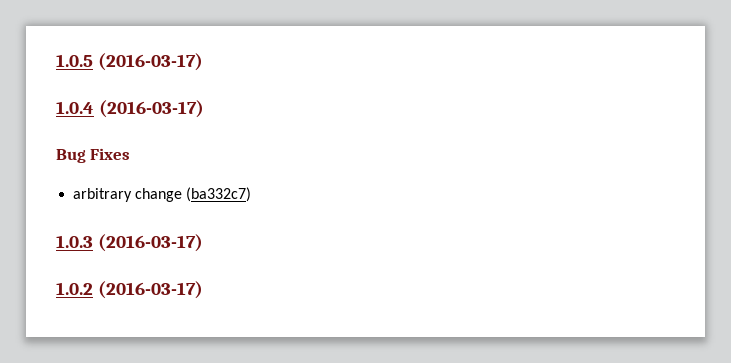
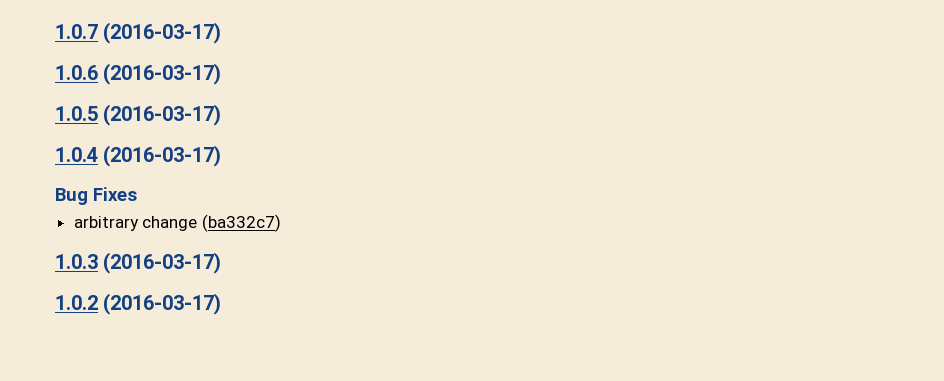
(56, 60) none -> [55,22,222,44] [55,63,222,85] 1.0.7 (2016-03-17) // 1.0.6 (2016-03-17) //

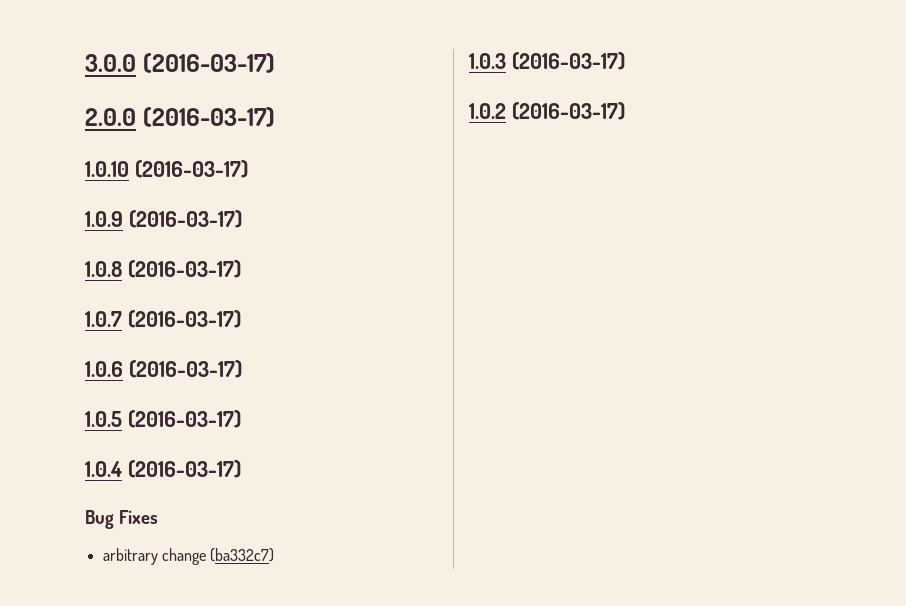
(55, 31) none -> [85,53,275,73] [85,107,275,127] [85,160,248,178] [85,210,242,228] [85,260,241,278] 3.0.0 (2016-03-17) // 2.0.0 (2016-03-17) // 1.0.10 (2016-03-17) // 1.0.9 (2016-03-17) // 1.0.8 (2016-03-17) //

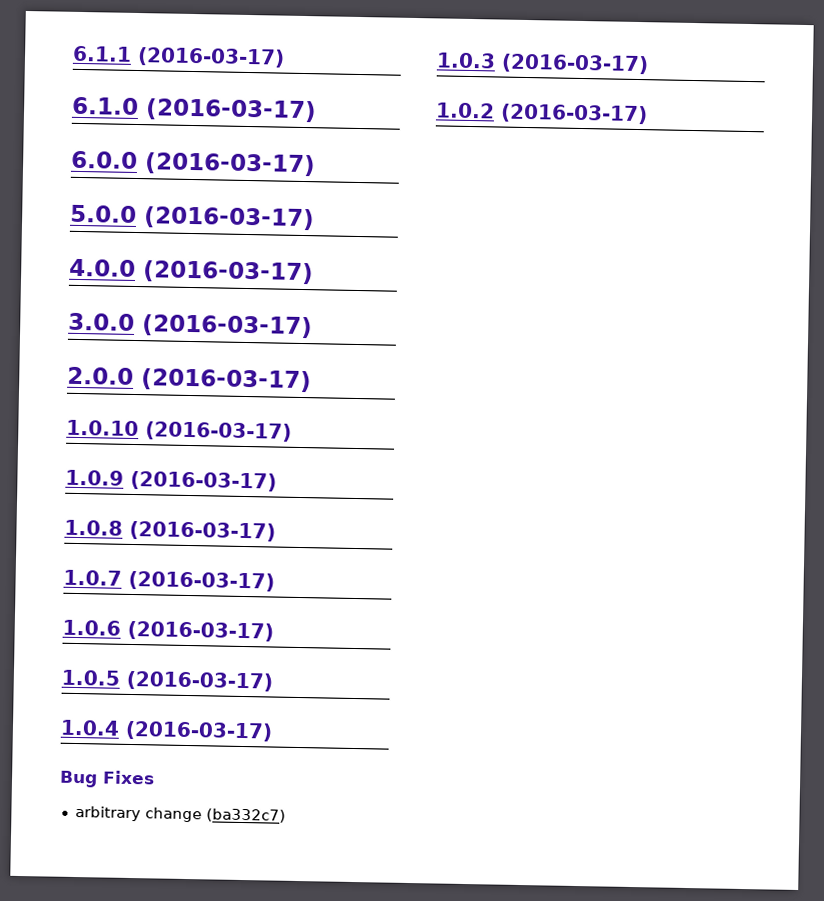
(85, 63) none -> [72,45,285,68] [71,96,317,123] [71,150,316,177] [70,204,315,231] [69,258,314,285] 6.1.1 (2016-03-17) // 6.1.0 (2016-03-17) // 6.0.0 (2016-03-17) // 5.0.0 (2016-03-17) // 4.0.0 (2016-03-17) //

